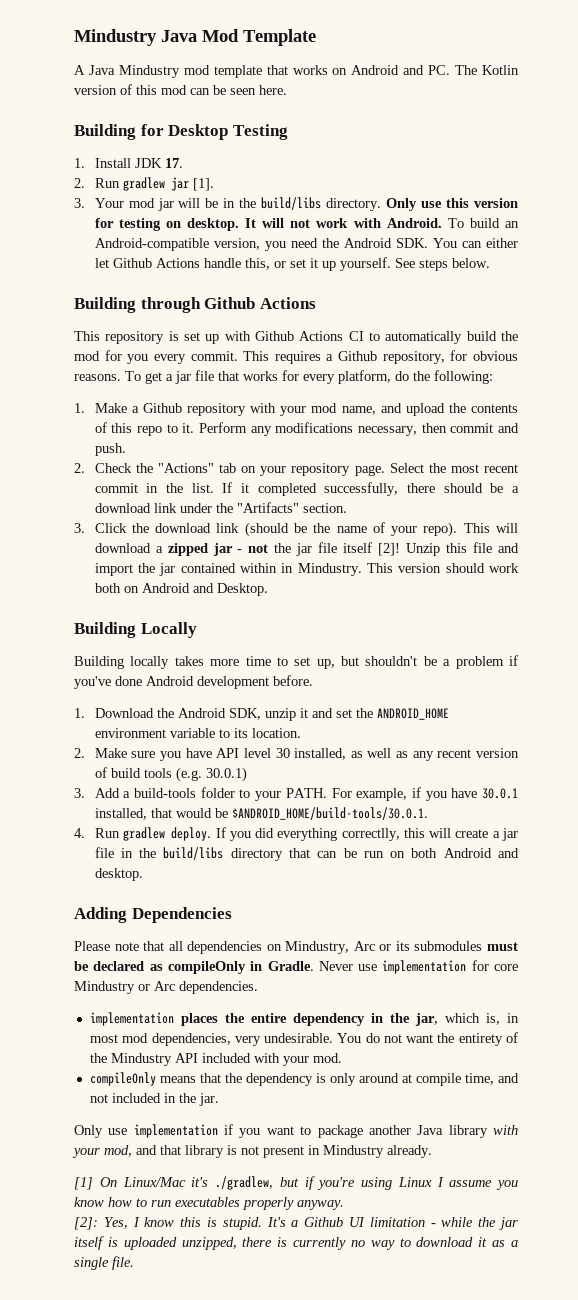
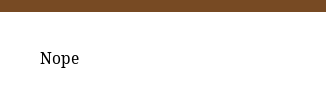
[74,29,316,46] [74,65,519,78] [74,84,287,95] [74,124,288,140] [74,158,183,168] [74,177,214,191] [74,197,518,211] [94,218,519,231] [94,238,518,251] [94,257,490,271] [74,297,316,313] [74,331,518,344] [74,350,518,364] [74,370,493,384] [74,403,518,416] [94,422,520,436] [94,443,126,456] [74,463,518,476] [94,482,519,496] [94,502,347,513] [74,522,519,537] [94,542,520,556] [94,563,520,576] [94,583,268,596] [74,622,197,638] [74,655,518,669] [74,675,313,689] [74,708,449,721] [94,728,301,738] [74,748,519,761] [94,767,247,782] [74,787,518,801] [94,807,428,820] [74,827,519,841] [94,847,520,861] [94,868,143,881] [74,907,232,923] [74,941,518,954] [74,960,518,974] [74,981,258,994] [89,1012,519,1026] [89,1032,518,1046] [89,1053,342,1066] [89,1072,519,1086] [89,1093,219,1106] [74,1124,519,1138] [72,1145,432,1158] [74,1176,518,1190] [74,1197,344,1210] [74,1217,519,1230] [74,1236,519,1250] [74,1256,134,1270] Mindustry Java Mod Template // A Java Mindustry mod template that works on Android and PC. The Kotlin version of this mod can be seen here. // Building for Desktop Testing // 1. Install JDK 17. // 2. Run gradlew jar [1]. // 3. Your mod jar will be in the build/libs directory. Only use this version for testing on desktop. It will not work with Android. To build an Android-compatible version, you need the Android SDK. You can either let Github Actions handle this, or set it up yourself. See steps below. // Building through Github Actions // This repository is set up with Github Actions CI to automatically build the mod for you every commit. This requires a Github repository, for obvious reasons. To get a jar file that works for every platform, do the following: // 1. Make a Github repository with your mod name, and upload the contents of this repo to it. Perform any modifications necessary, then commit and push. // 2. Check the "Actions" tab on your repository page. Select the most recent commit in the list. If it completed successfully, there should be a download link under the "Artifacts" section. // 3. Click the download link (should be the name of your repo). This will download a zipped jar - not the jar file itself [2]! Unzip this file and import the jar contained within in Mindustry. This version should work both on Android and Desktop. // Building Locally // Building locally takes more time to set up, but shouldn't be a problem if you've done Android development before. // 1. Download the Android SDK, unzip it and set the ANDROID_HOME environment variable to its location. // 2. Make sure you have API level 30 installed, as well as any recent version of build tools (e.g. 30.0.1) // 3. Add a build-tools folder to your PATH. For example, if you have 30.0.1 installed, that would be $ANDROID_HOME/build-tools/30.0.1. // 4. Run gradlew deploy. If you did everything correctlly, this will create a jar file in the build/libs directory that can be run on both Android and desktop. // Adding Dependencies // Please note that all dependencies on Mindustry, Arc or its submodules must be declared as compileOnly in Gradle. Never use implementation for core Mindustry or Arc dependencies. // implementation places the entire dependency in the jar, which is, in most mod dependencies, very undesirable. You do not want the entirety of the Mindustry API included with your mod. // compileOnly means that the dependency is only around at compile time, and not included in the jar. // Only use implementation if you want to package another Java library with your mod, and that library is not present in Mindustry already. // [1] On Linux/Mac it's ./gradlew, but if you're using Linux I assume you know how to run executables properly anyway. // [2]: Yes, I know this is stupid. It's a Github UI limitation - while the jar itself is uploaded unzipped, there is currently no way to download it as a single file. -> [40,52,79,68] Nope

